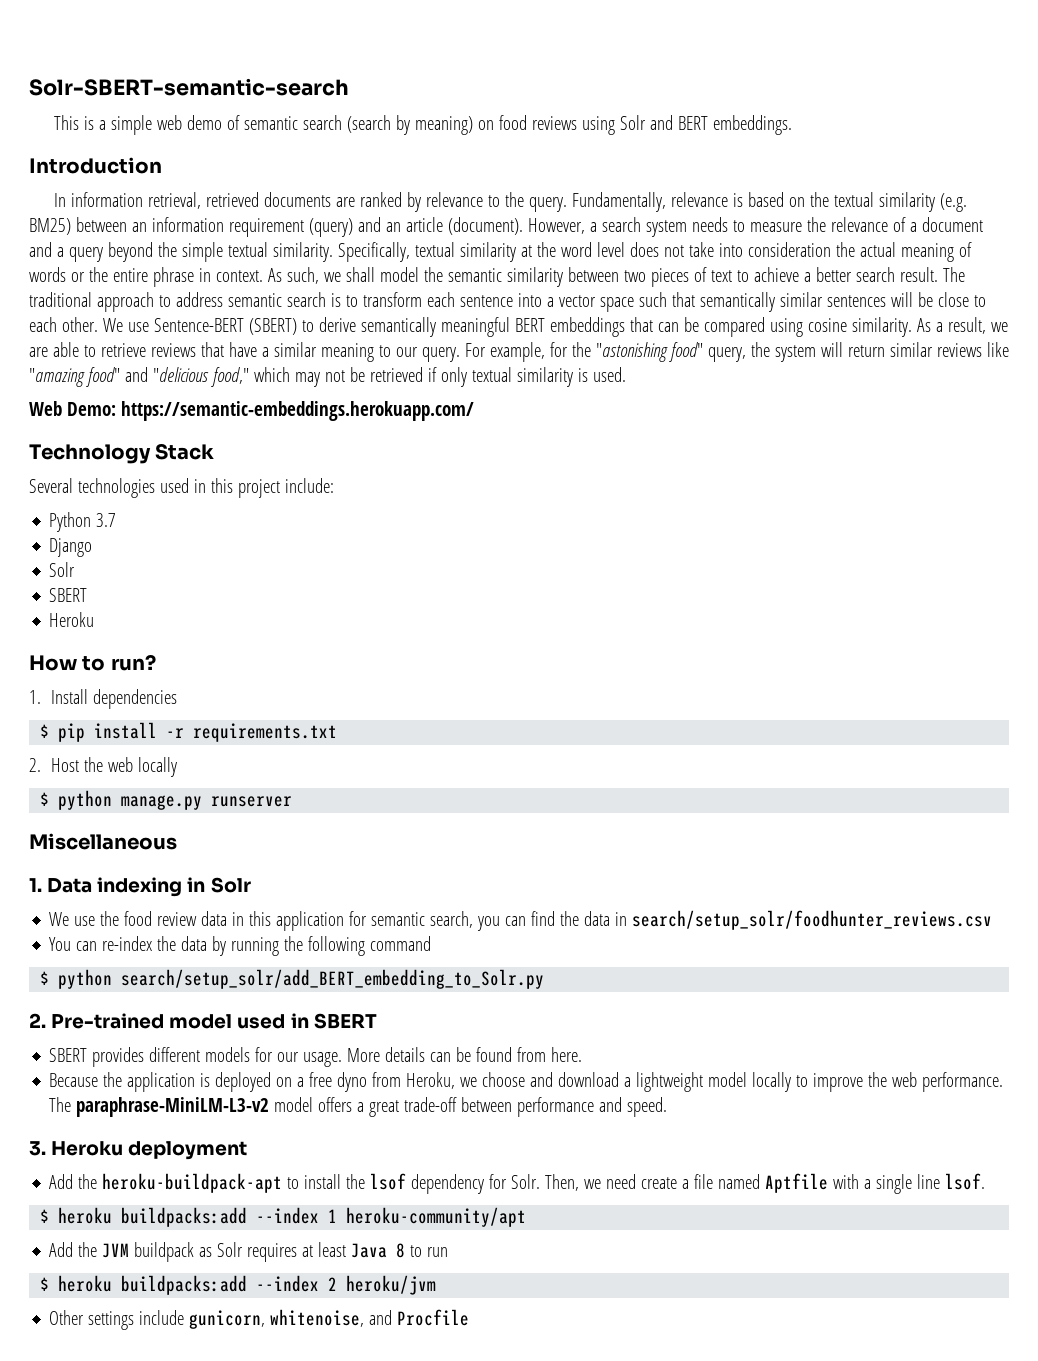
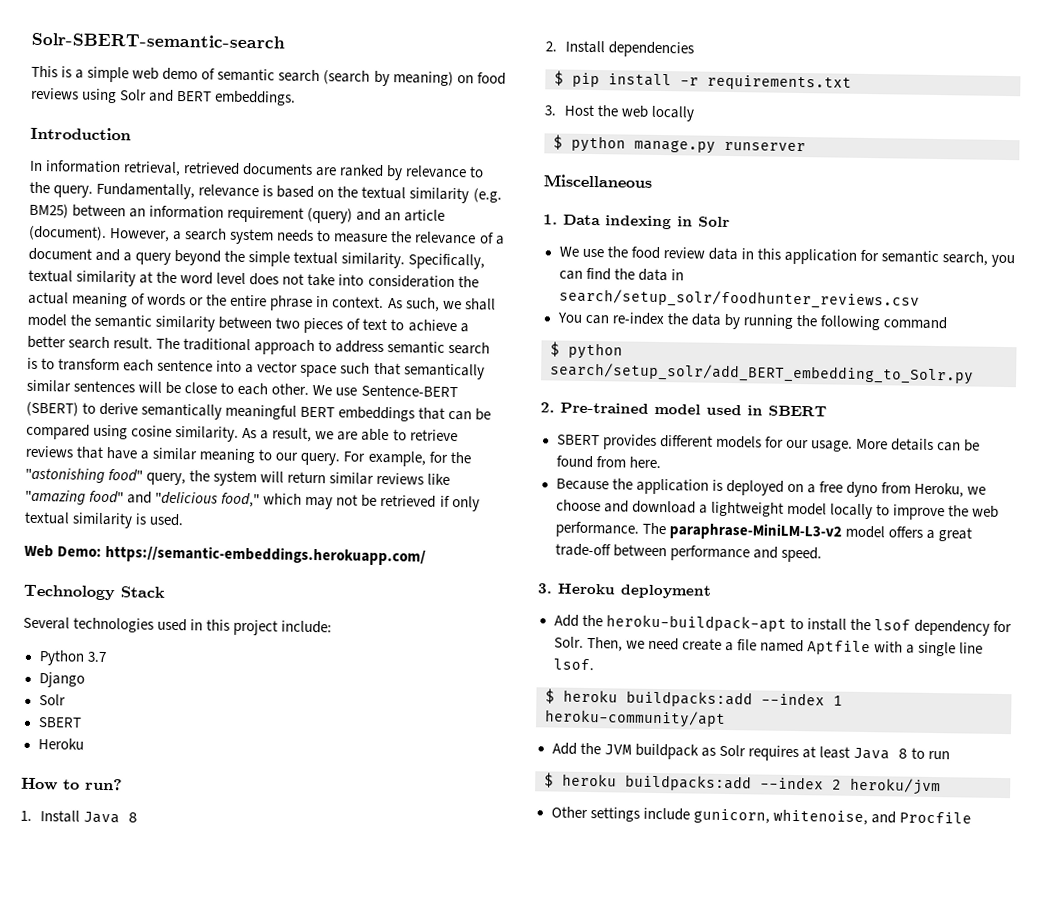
(88, 696) none -> [82,811,138,824] [545,40,605,54] Java 8 // 2. Install
[29,758,41,772] 2. -> [544,105,556,116] 3.

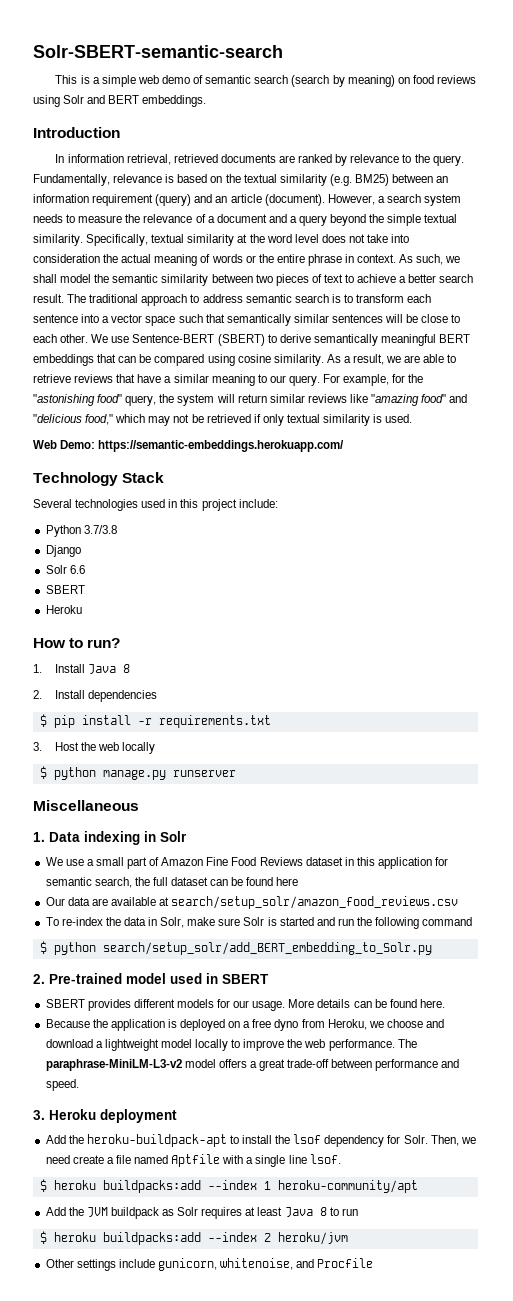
[86,651,107,663] 3.7 -> [83,525,117,534] 3.7/3.8
(66, 700) none -> [69,565,85,574] 6.6
[606,246,738,261] the food review data -> [86,857,343,869] a small part of Amazon Fine Food Reviews dataset
[991,254,1016,268] [558,267,684,282] [558,288,920,310] [556,312,793,330] you can find the data in search/setup_solr/foodhunter_reviews.csv // You can re-index the data by running -> [134,877,299,886] [45,896,459,909] [45,917,354,928] the full dataset can be found here // Our data are available at search/setup_solr/amazon_food_reviews.csv // To re-index the data in Solr, make sure Solr is started and run
[595,456,626,468] from -> (417, 1003) none

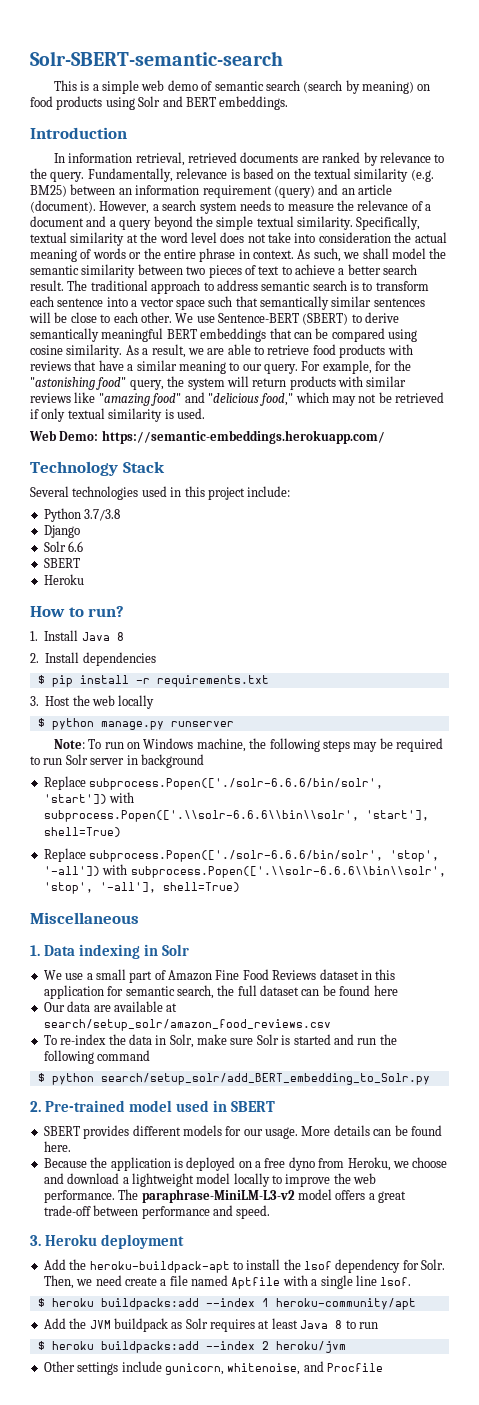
[436,75,476,84] reviews -> [56,96,103,110] products
(71, 378) none -> [312,344,413,358] food products with
(267, 398) none -> [289,376,363,390] products with
(236, 773) none -> [53,738,444,752] [30,754,204,768] [43,776,384,790] [43,792,135,804] [43,810,429,822] [43,827,121,837] [43,848,440,862] [43,864,446,878] [43,882,240,894] // Note: To run on Windows machine, the following steps may be required to run Solr server in background // Replace subprocess.Popen(['./solr-6.6.6/bin/solr', 'start']) with subprocess.Popen(['.\\solr-6.6.6\\bin\\solr', 'start'], shell=True) // Replace subprocess.Popen(['./solr-6.6.6/bin/solr', 'stop', '-all']) with subprocess.Popen(['.\\solr-6.6.6\\bin\\solr', 'stop', '-all'], shell=True)

